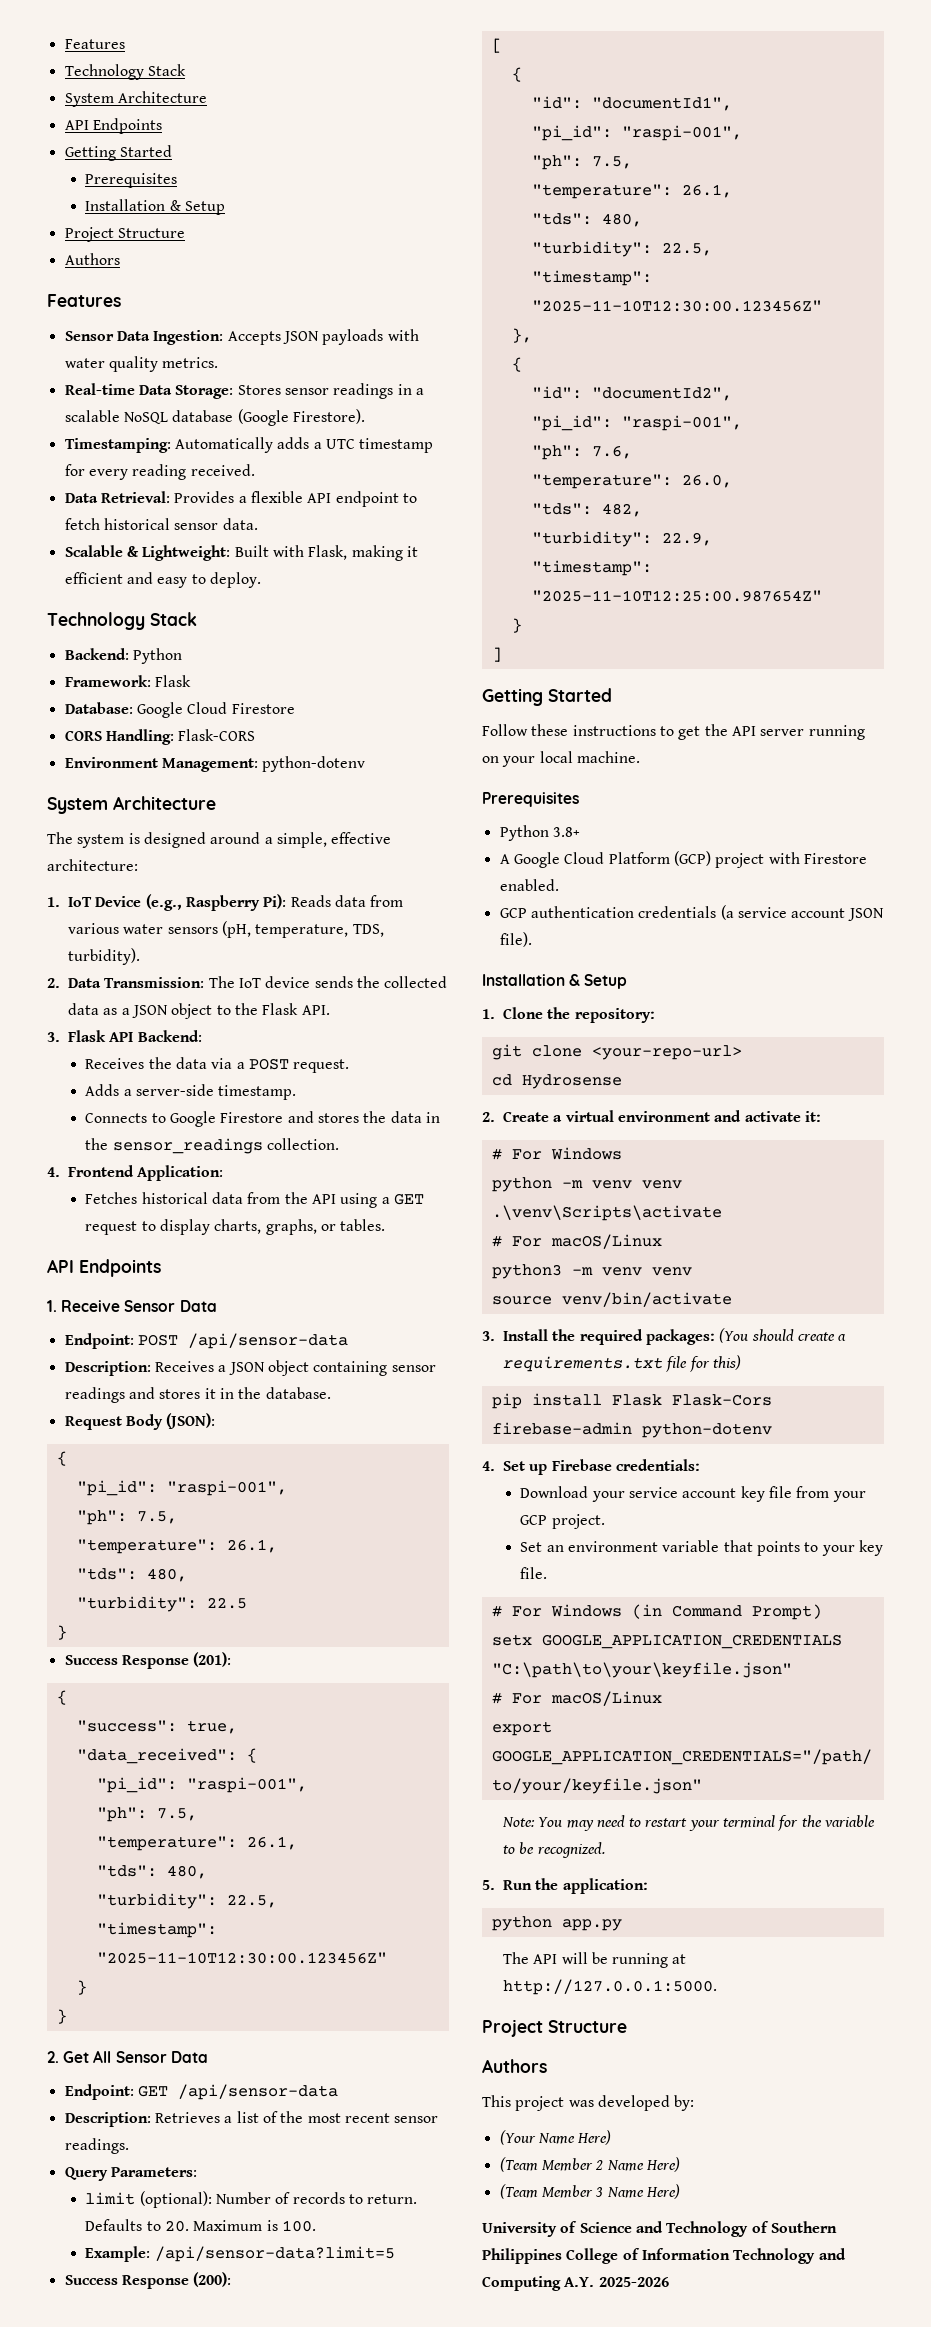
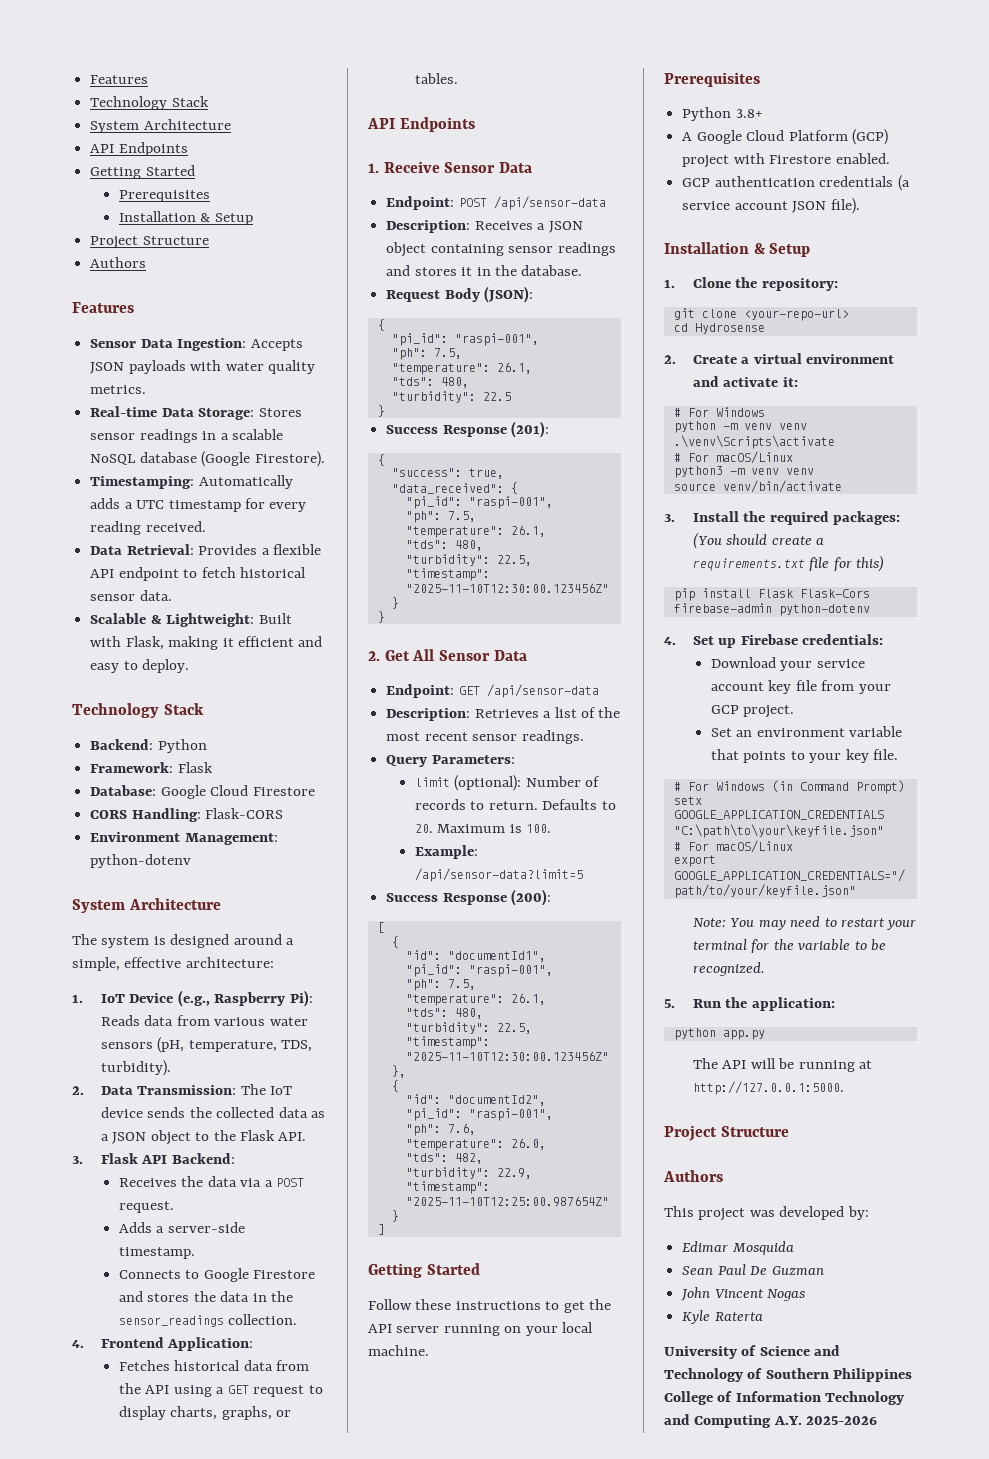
[499,2130,612,2145] [499,2157,680,2172] [499,2184,680,2199] (Your Name Here) // (Team Member 2 Name Here) // (Team Member 3 Name Here) -> [682,1241,794,1255] [682,1264,824,1276] [681,1287,806,1301] [682,1310,763,1324] Edimar Mosquida // Sean Paul De Guzman // John Vincent Nogas // Kyle Raterta

